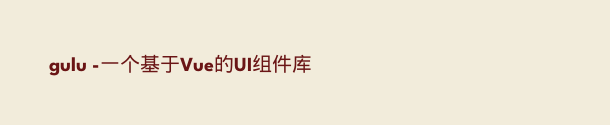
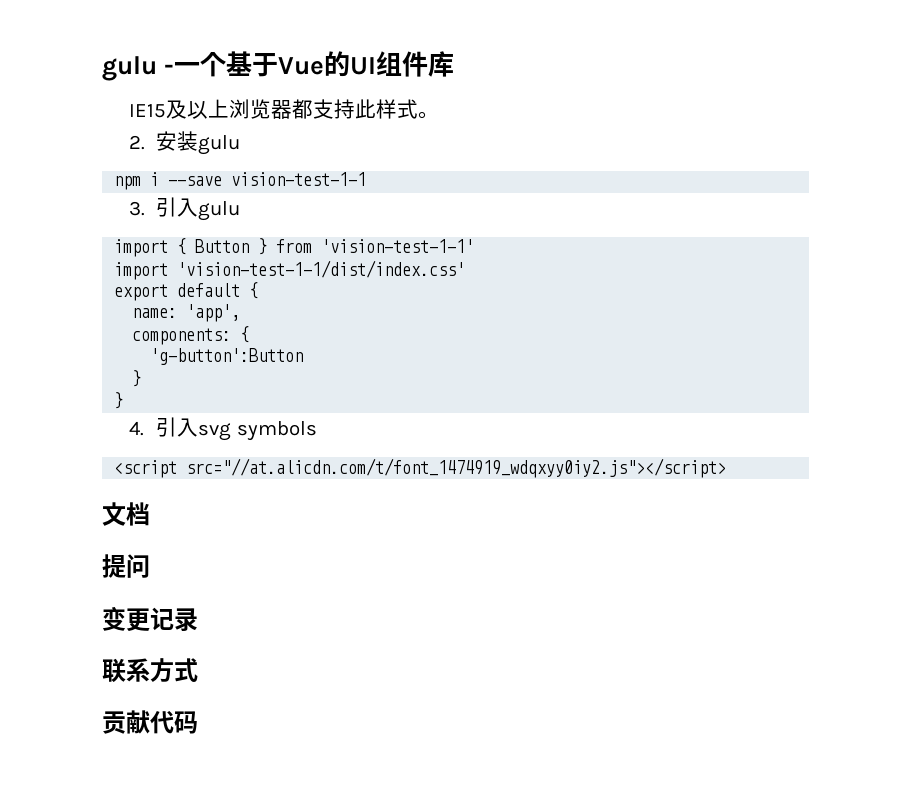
(313, 63) none -> [129,99,440,119] [129,131,241,155] [114,172,367,190] [129,197,241,221] [114,238,475,257] [114,260,466,280] [114,282,259,301] [132,304,241,322] [132,326,250,345] [150,348,304,365] [132,370,142,387] [114,392,124,409] [129,417,317,441] [114,458,727,478] [102,502,150,526] [102,554,150,578] [102,606,198,632] [102,658,198,683] [102,710,198,734] // IE15及以上浏览器都支持此样式。 // 2.安装gulu // npm i --save vision-test-1-1 // 3.引入gulu // import { Button } from 'vision-test-1-1' // import 'vision-test-1-1/dist/index.css' // export default { // name: 'app', // components: { // 'g-button':Button // } // } // 4.引入svg symbols // <script src="//at.alicdn.com/t/font_1474919_wdqxyy0iy2.js"></script> // 文档 // 提问 // 变更记录 // 联系方式 // 贡献代码

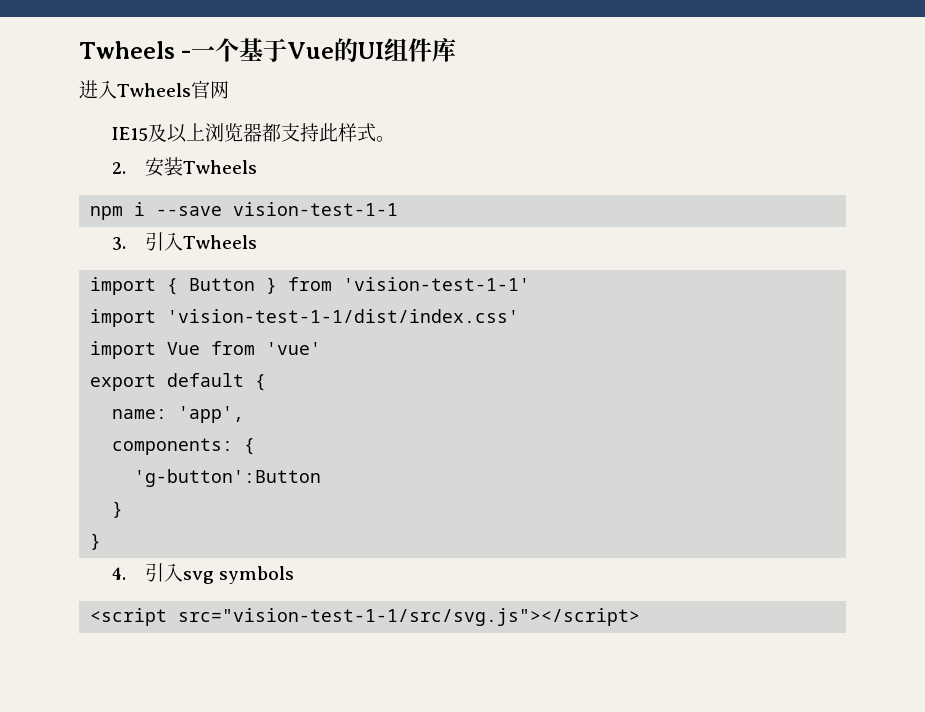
[102,56,157,81] gulu -> [79,41,175,59] Twheels
(455, 64) none -> [79,80,229,99] // 进入Twheels官网
[198,135,241,155] gulu -> [182,160,257,174] Twheels
[198,201,241,221] gulu -> [182,235,257,249] Twheels
(466, 269) none -> [90,341,322,359] // import Vue from 'vue'
[186,458,727,478] [102,502,150,526] [102,554,150,578] [102,606,198,632] [102,658,198,683] [102,710,198,734] src="//at.alicdn.com/t/font_1474919_wdqxyy0iy2.js"></script> // 文档 // 提问 // 变更记录 // 联系方式 // 贡献代码 -> [178,608,641,626] src="vision-test-1-1/src/svg.js"></script>

